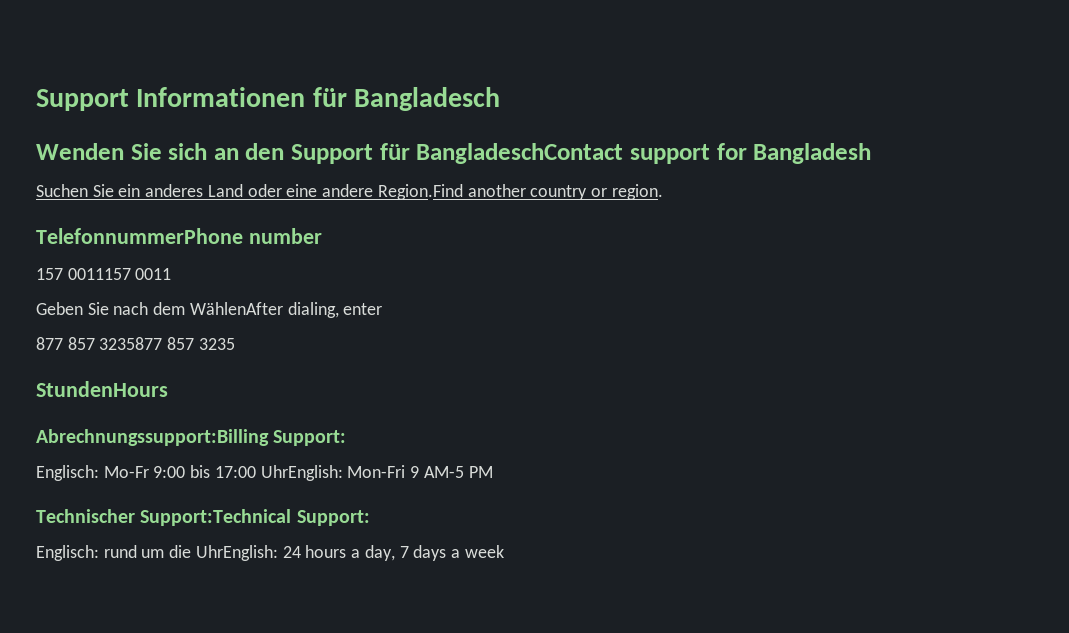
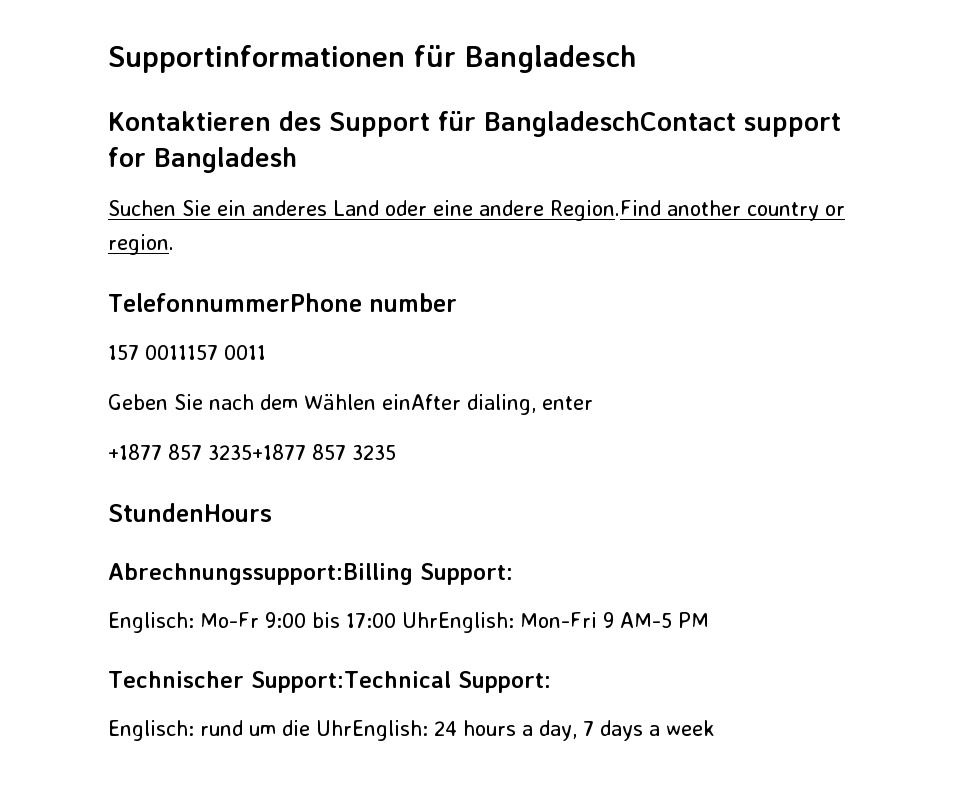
[36,87,306,111] Support Informationen -> [108,45,405,73] Supportinformationen
[36,143,285,160] Wenden Sie sich an den -> [108,111,321,131] Kontaktieren des
[189,302,283,315] WählenAfter -> [304,394,461,410] Wählen einAfter
[36,337,163,350] 877 857 3235877 -> [108,444,306,460] +1877 857 3235+1877

